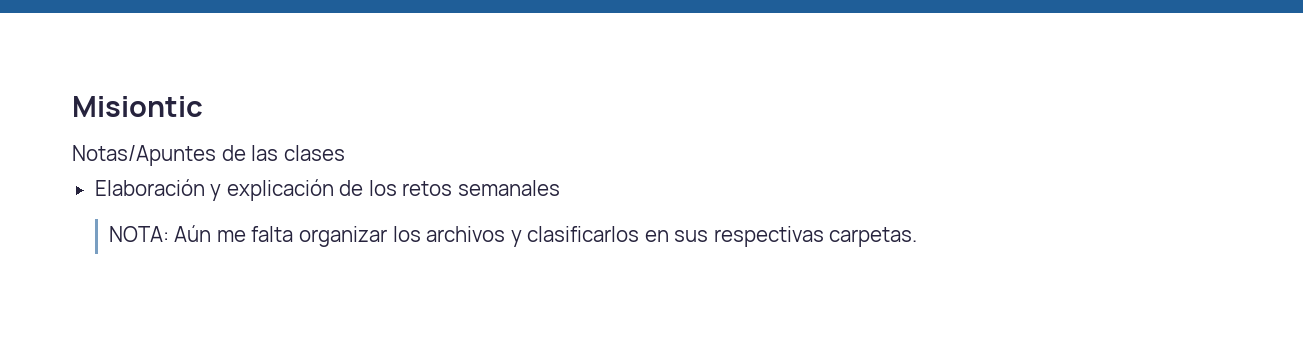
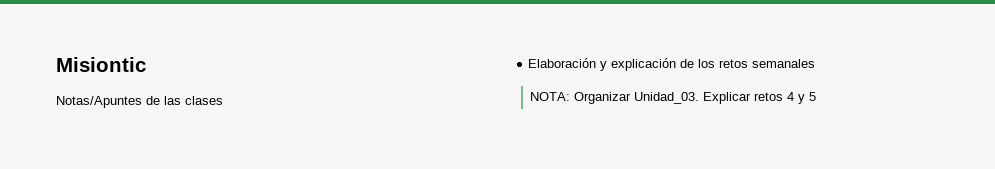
[174,225,918,247] Aún me falta organizar los archivos y clasificarlos en sus respectivas carpetas. -> [573,92,816,104] Organizar Unidad_03. Explicar retos 4 y 5

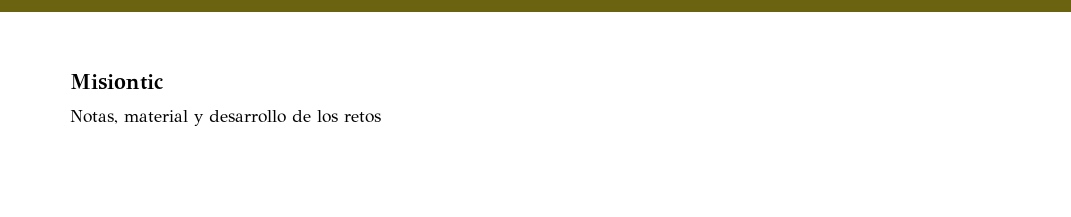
[56,96,223,108] [528,58,816,71] [529,92,816,104] Notas/Apuntes de las clases // Elaboración y explicación de los retos semanales // NOTA: Organizar Unidad_03. Explicar retos 4 y 5 -> [70,110,381,126] Notas, material y desarrollo de los retos

